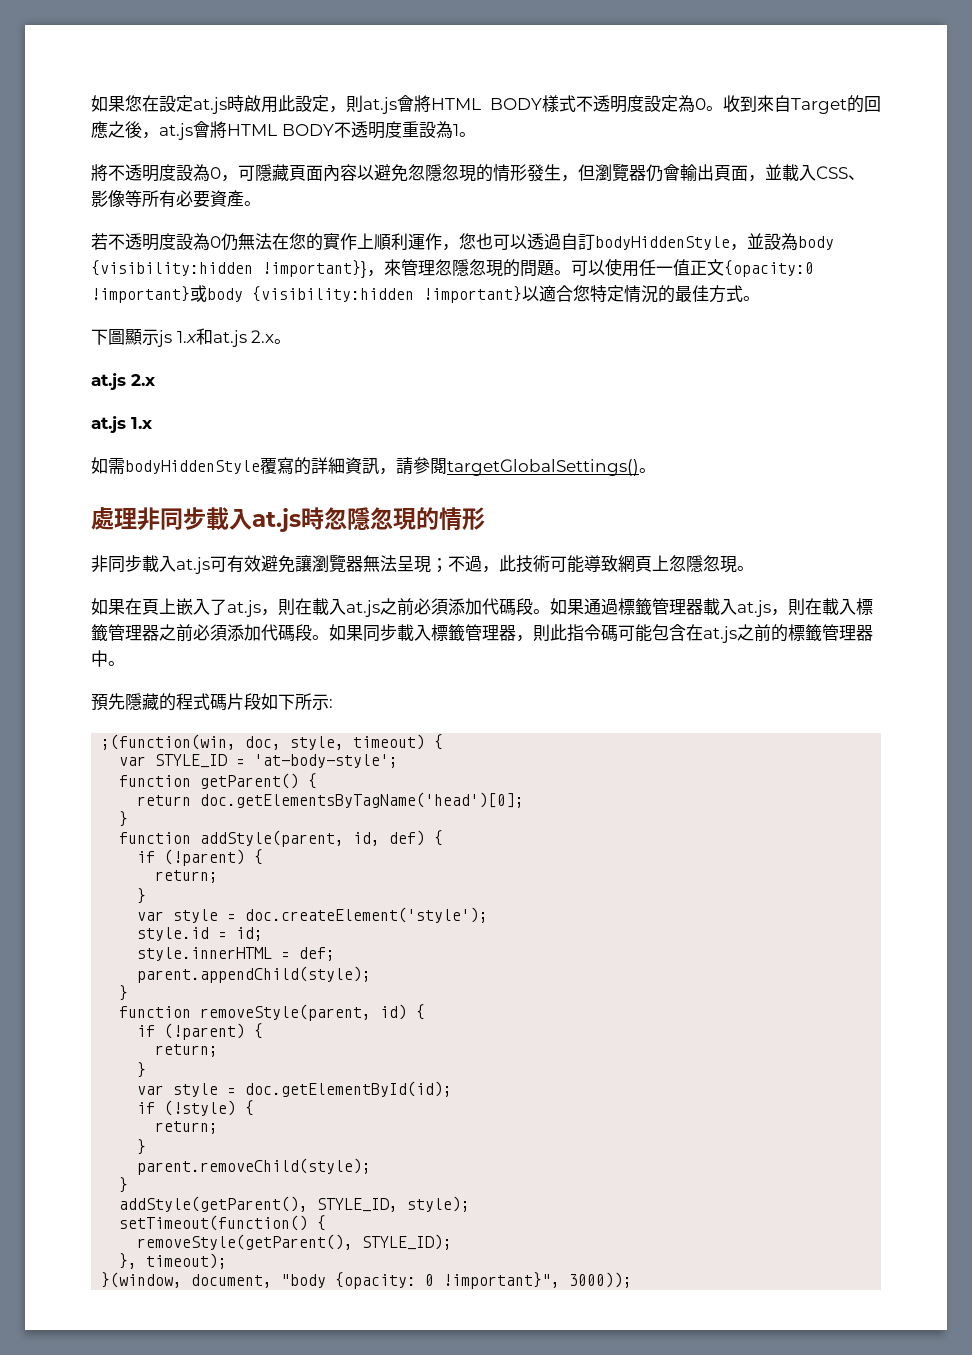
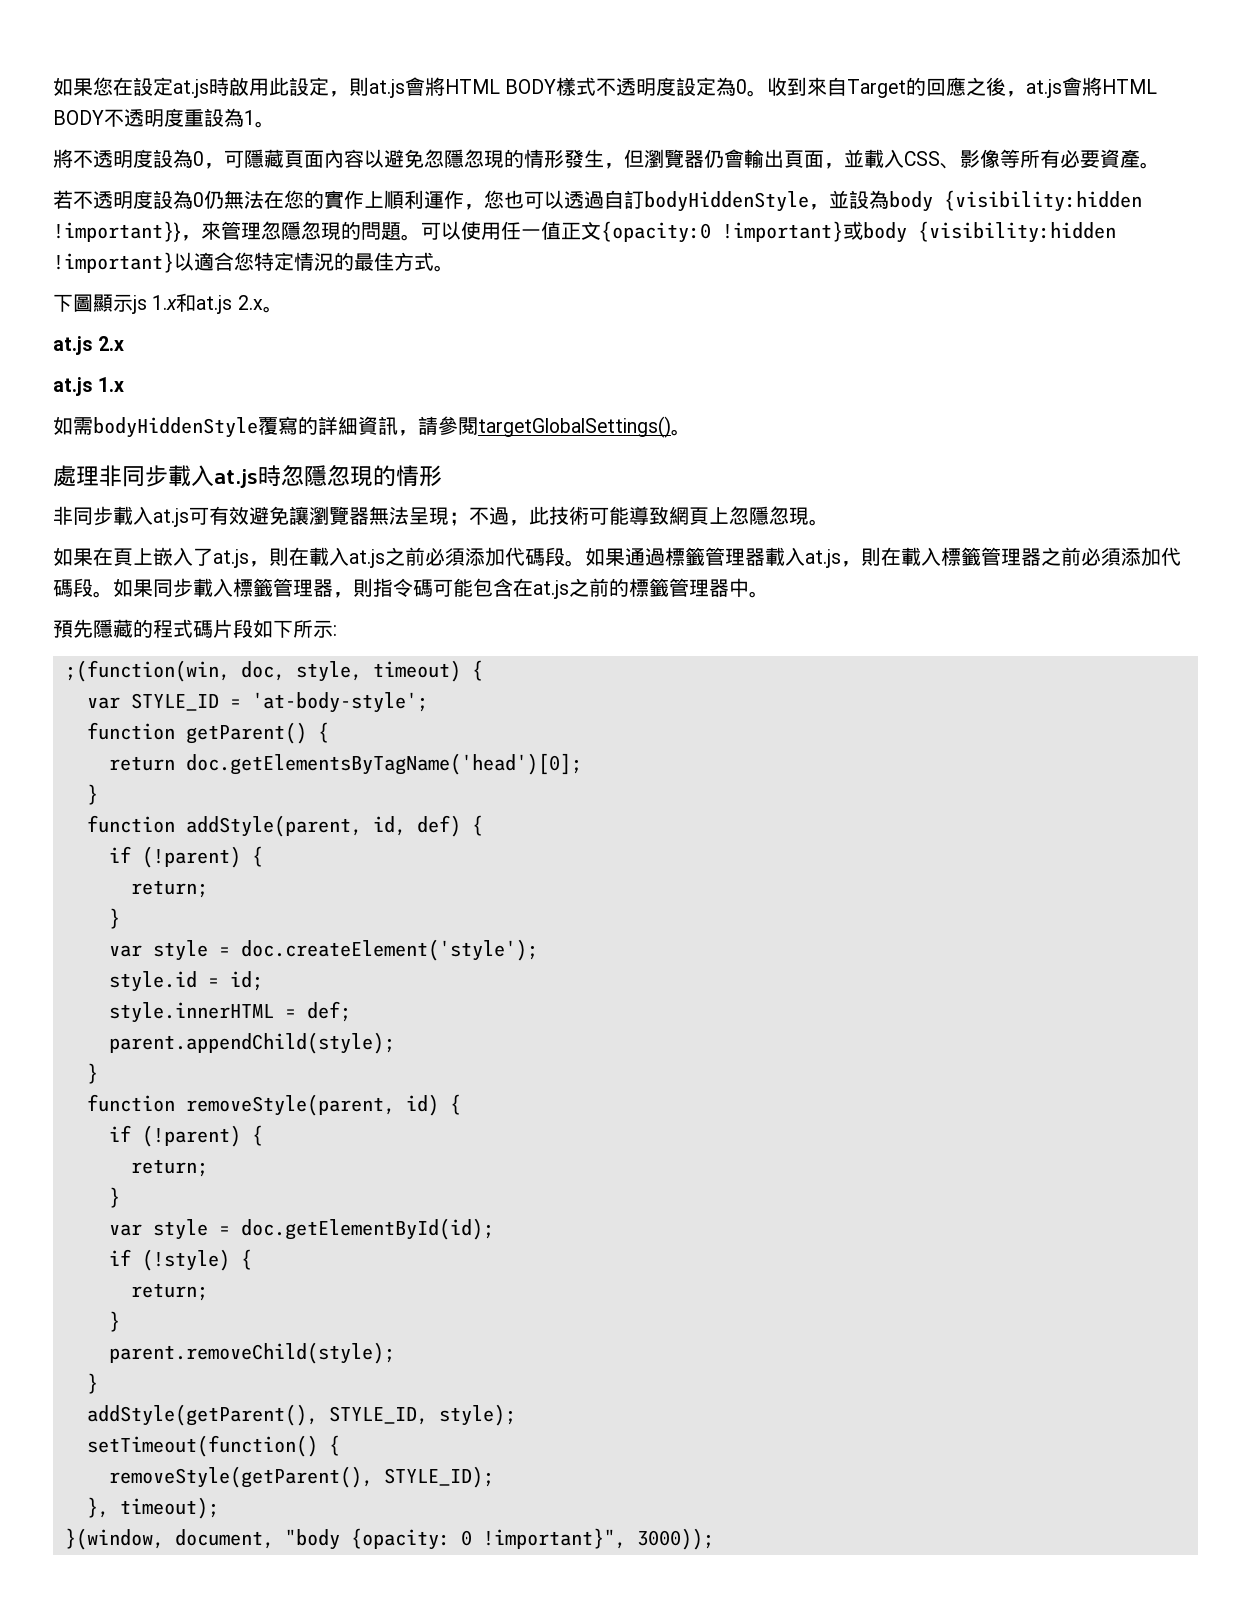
[550,624,567,641] 此 -> (373, 587) none

